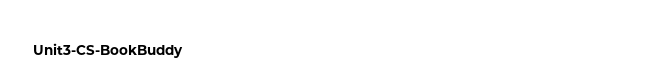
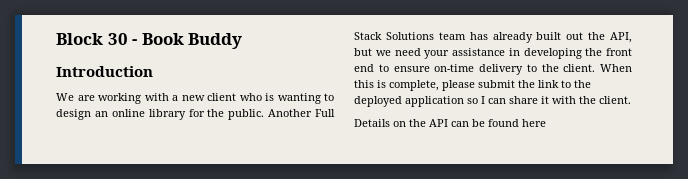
[33,43,183,58] Unit3-CS-BookBuddy -> [56,33,243,49] [56,66,153,77] [56,93,334,104] [56,109,335,120] [354,32,632,43] [354,48,632,59] [354,64,632,75] [354,80,591,91] [354,96,631,107] [354,119,546,127] Block 30 - Book Buddy // Introduction // We are working with a new client who is wanting to design an online library for the public. Another Full Stack Solutions team has already built out the API, but we need your assistance in developing the front end to ensure on-time delivery to the client. When this is complete, please submit the link to the deployed application so I can share it with the client. // Details on the API can be found here

